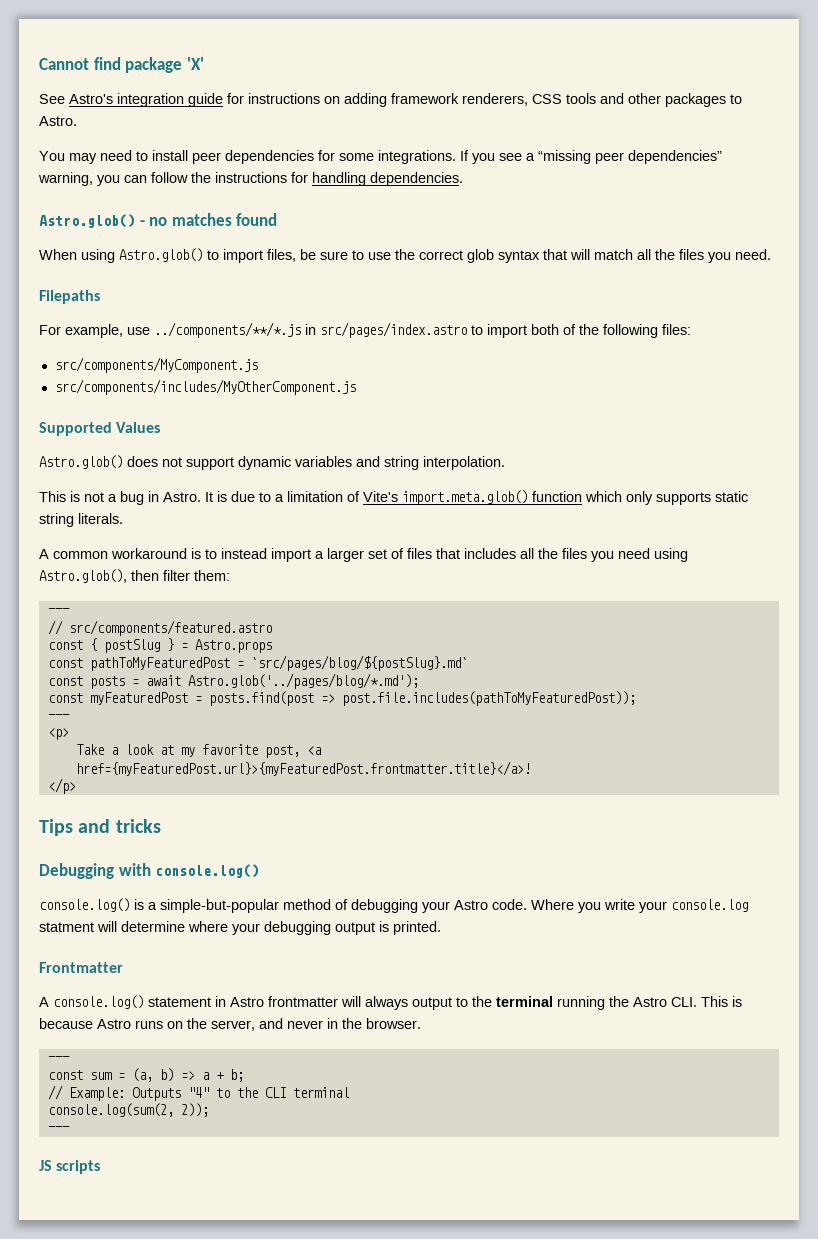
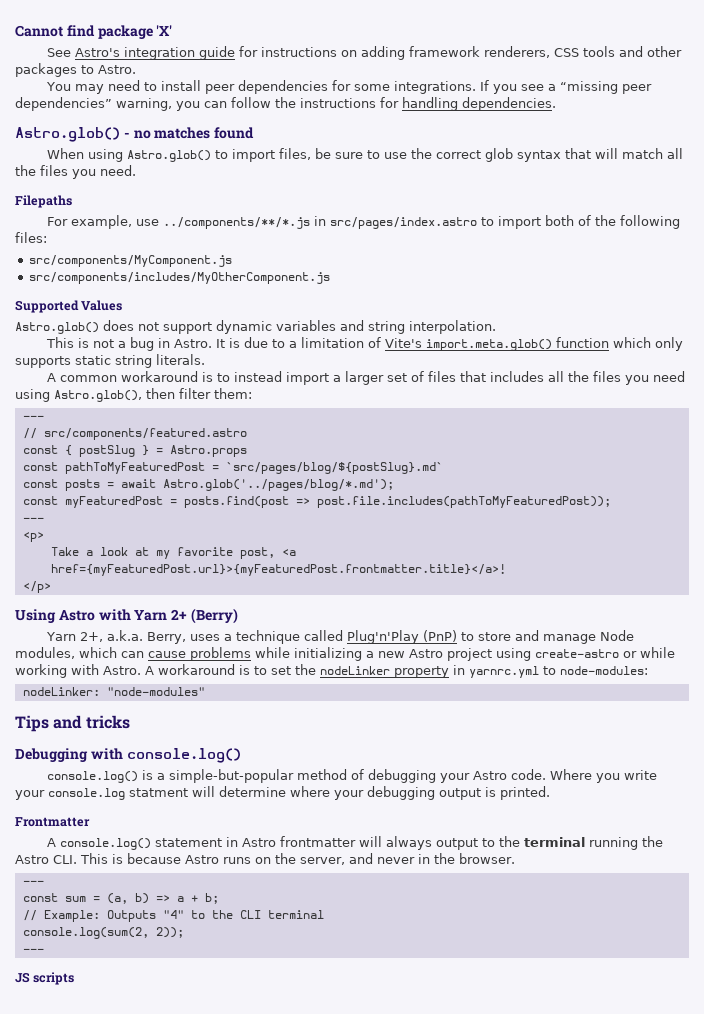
(76, 786) none -> [15,608,238,624] [45,630,634,644] [15,647,675,661] [15,664,648,678] [22,687,205,696] // Using Astro with Yarn 2+ (Berry) // Yarn 2+, a.k.a. Berry, uses a technique called Plug'n'Play (PnP) to store and manage Node modules, which can cause problems while initializing a new Astro project using create-astro or while working with Astro. A workaround is to set the nodeLinker property in yarnrc.yml to node-modules: // nodeLinker: "node-modules"

